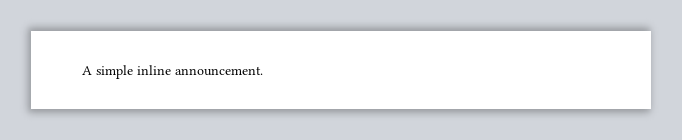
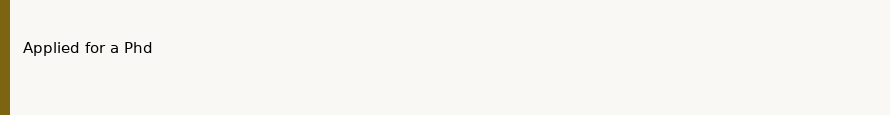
[82,65,263,79] A simple inline announcement. -> [23,42,153,56] Applied for a Phd

